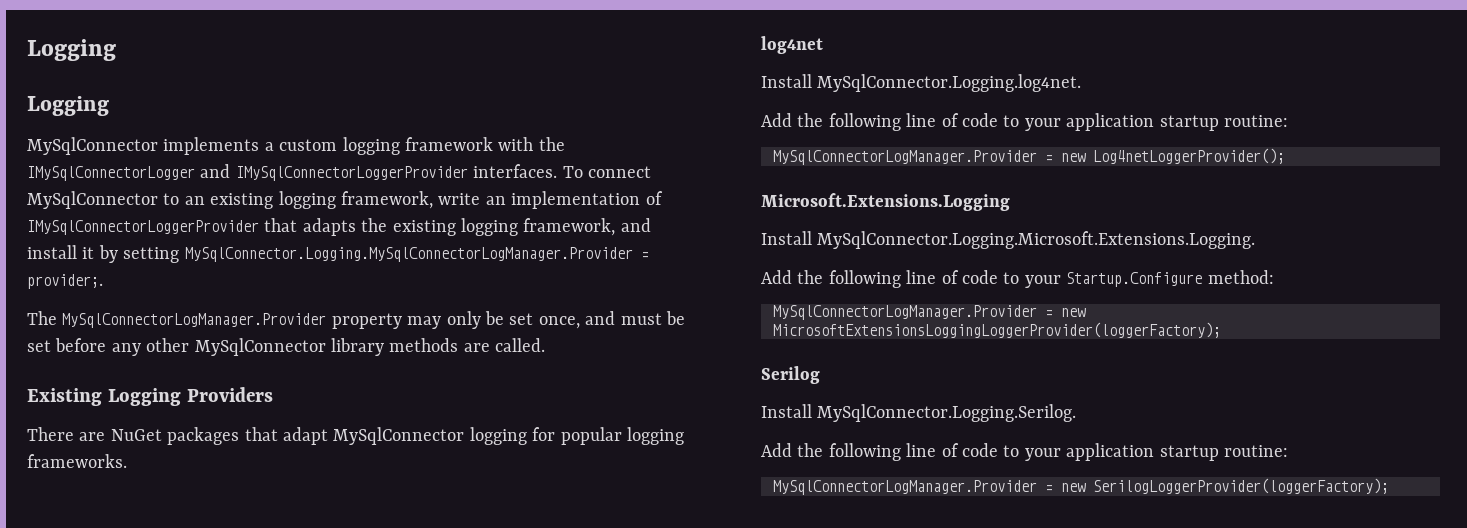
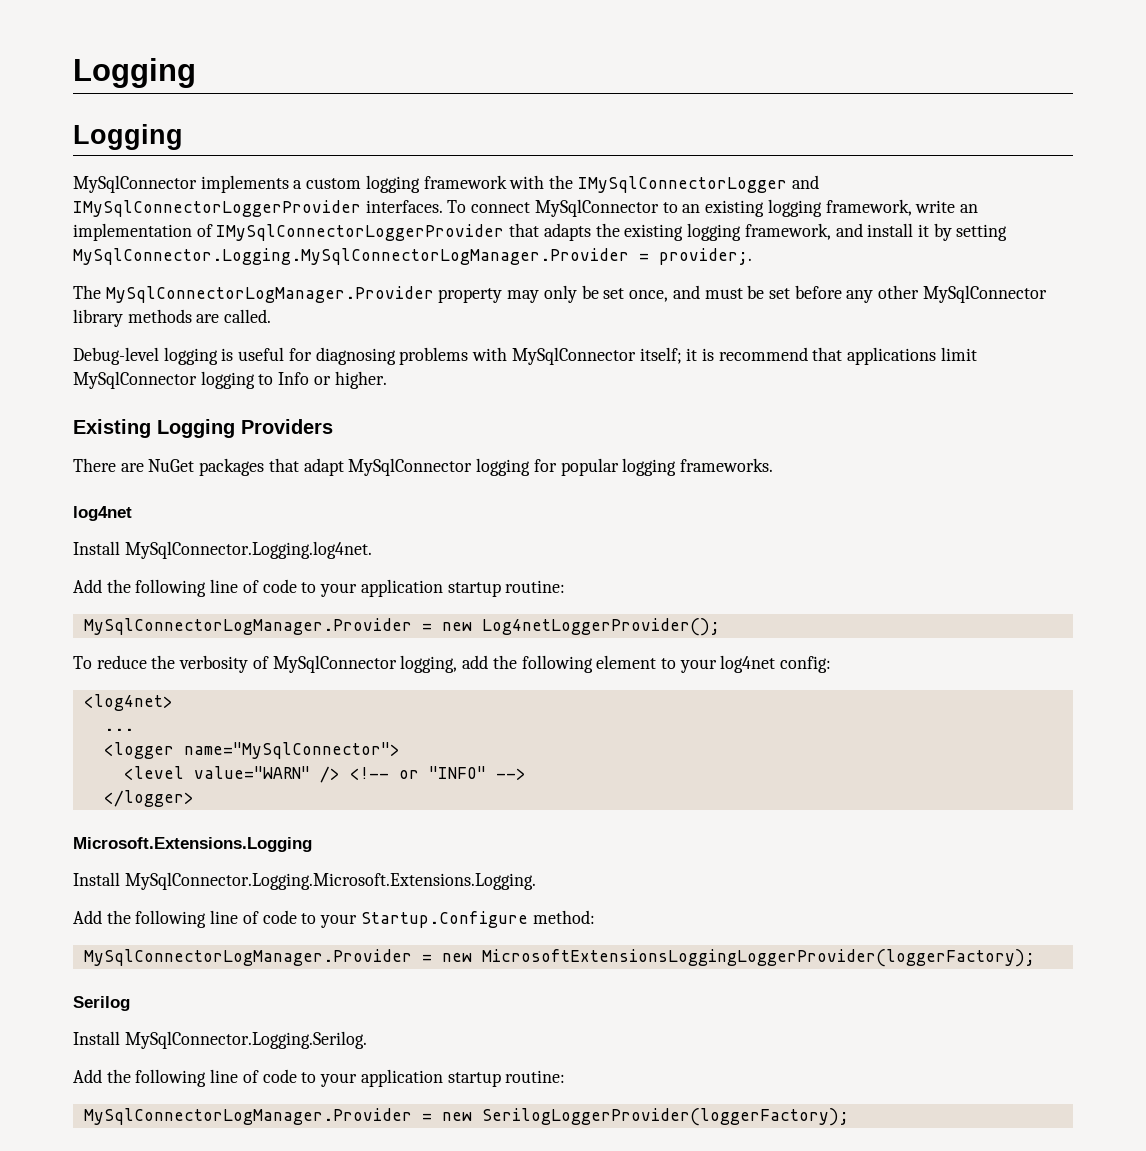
(546, 345) none -> [73,347,977,365] [73,371,387,389] // Debug-level logging is useful for diagnosing problems with MySqlConnector itself; it is recommend that applications limit MySqlConnector logging to Info or higher.
(1285, 156) none -> [73,655,832,673] [83,694,173,711] [103,728,134,731] [103,742,400,759] [123,766,526,783] [103,790,194,807] // To reduce the verbosity of MySqlConnector logging, add the following element to your log4net config: // <log4net> // ... // <logger name="MySqlConnector"> // <level value="WARN" /> <!-- or "INFO" --> // </logger>

